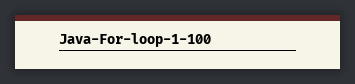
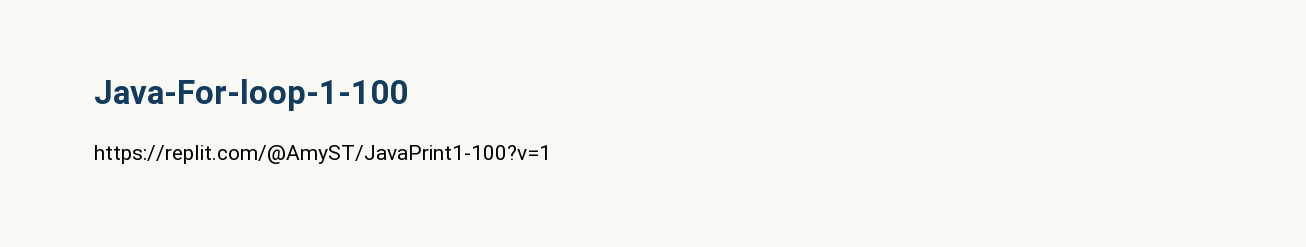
(211, 40) none -> [94,145,551,164] // https://replit.com/@AmyST/JavaPrint1-100?v=1

